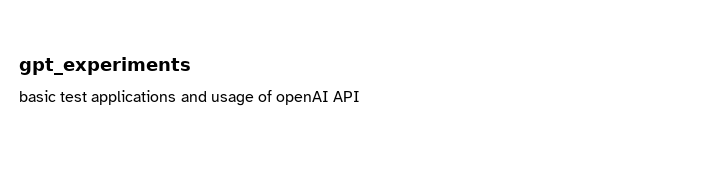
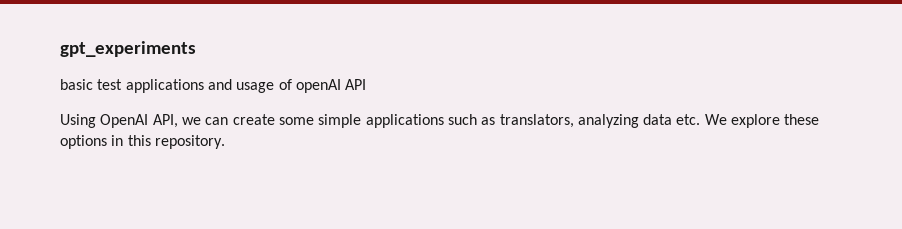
(361, 96) none -> [60,114,820,128] [60,135,225,149] // Using OpenAI API, we can create some simple applications such as translators, analyzing data etc. We explore these options in this repository.

